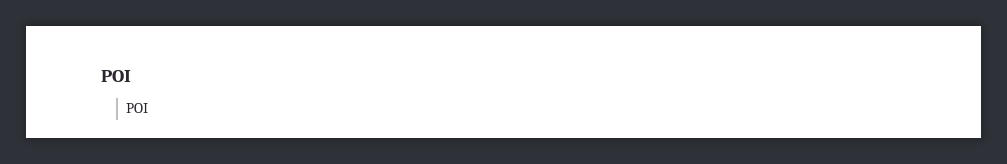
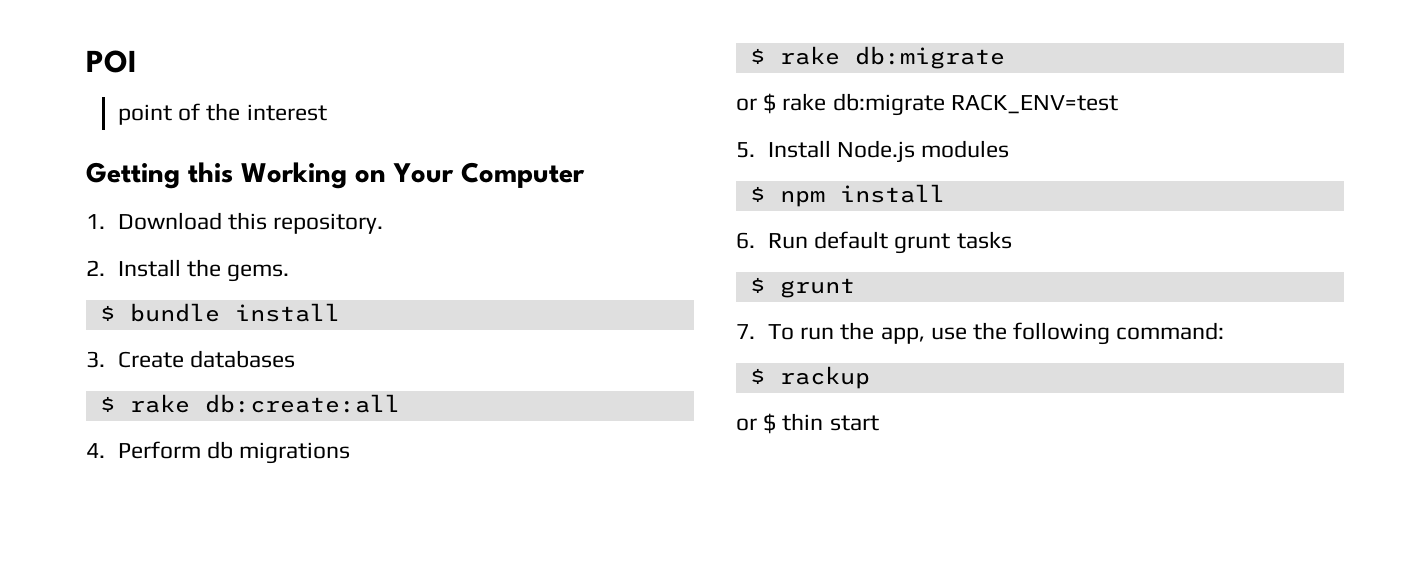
[126,103,149,113] POI -> [117,103,327,125] [86,162,585,189] [86,212,384,234] [86,259,290,282] [99,303,340,322] [86,350,296,368] [99,394,400,413] [86,441,351,464] [749,46,1005,69] [736,93,1118,116] [736,140,1010,163] [749,184,945,207] [736,231,1012,254] [749,277,855,298] [736,322,1225,345] [749,366,870,389] [736,413,879,434] point of the interest // Getting this Working on Your Computer // 1. Download this repository. // 2. Install the gems. // $ bundle install // 3. Create databases // $ rake db:create:all // 4. Perform db migrations // $ rake db:migrate // or $ rake db:migrate RACK_ENV=test // 5. Install Node.js modules // $ npm install // 6. Run default grunt tasks // $ grunt // 7. To run the app, use the following command: // $ rackup // or $ thin start

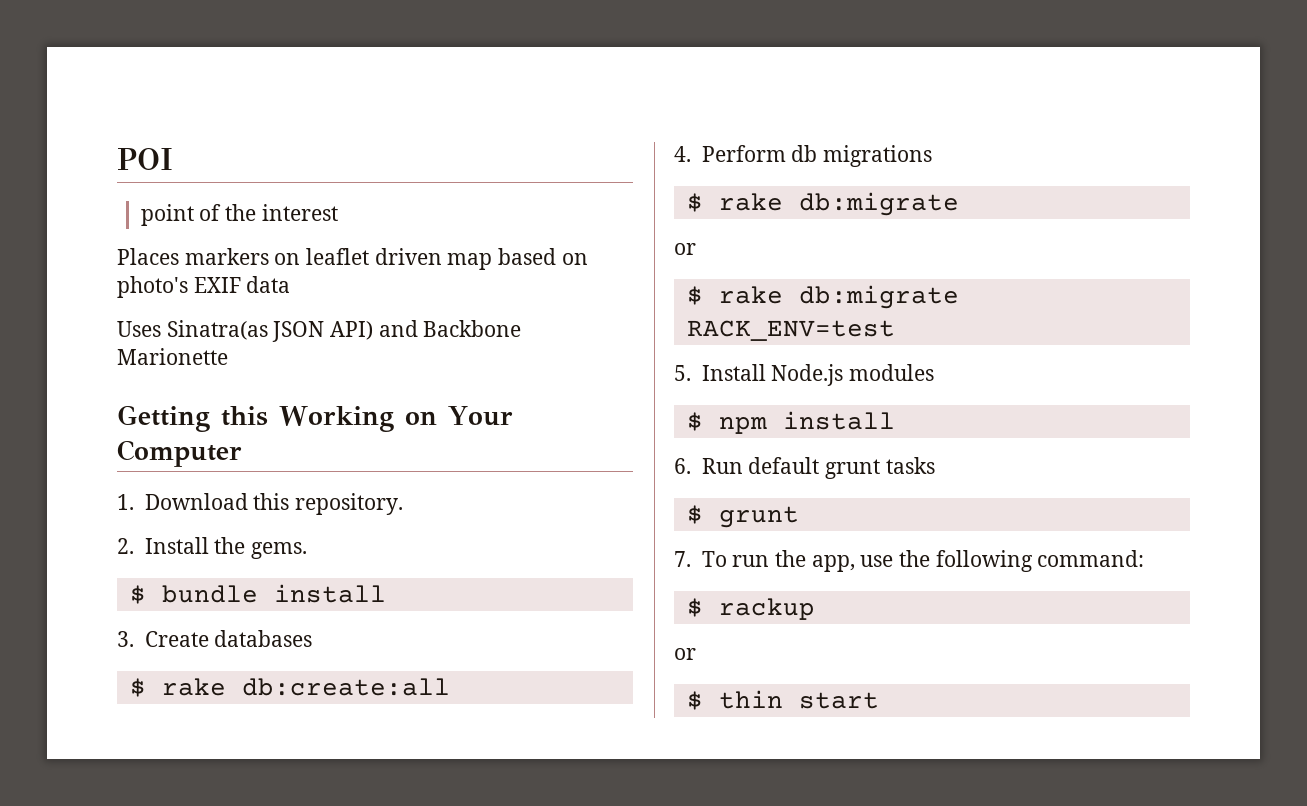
(327, 112) none -> [117,248,588,270] [117,276,291,298] [117,320,522,342] [117,348,228,365] // Places markers on leaflet driven map based on photo's EXIF data // Uses Sinatra(as JSON API) and Backbone Marionette
(757, 104) none -> (696, 249) //
(757, 424) none -> (696, 654) //

